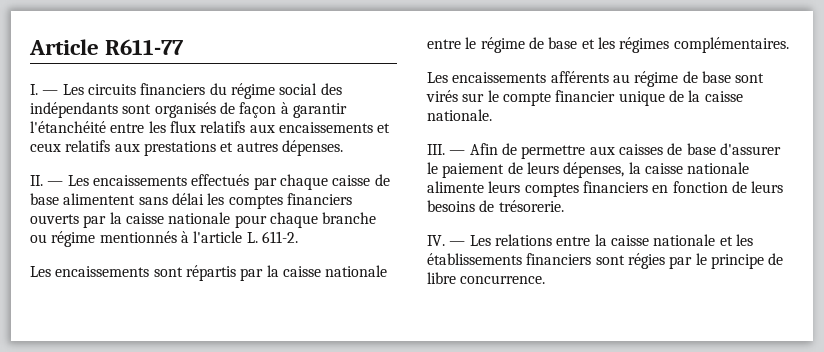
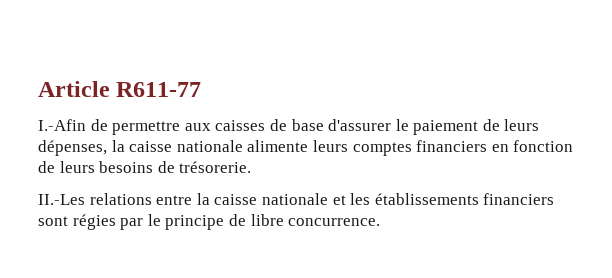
[30,83,342,99] [30,102,347,118] [30,121,391,133] [30,140,343,156] [30,174,390,190] [30,193,352,209] [30,212,377,228] [30,231,298,247] [30,265,388,281] [427,37,789,53] [427,71,765,87] [426,90,743,106] [427,109,492,121] [427,143,498,155] I. ― Les circuits financiers du régime social des indépendants sont organisés de façon à garantir l'étanchéité entre les flux relatifs aux encaissements et ceux relatifs aux prestations et autres dépenses. // II. ― Les encaissements effectués par chaque caisse de base alimentent sans délai les comptes financiers ouverts par la caisse nationale pour chaque branche ou régime mentionnés à l'article L. 611-2. // Les encaissements sont répartis par la caisse nationale entre le régime de base et les régimes complémentaires. // Les encaissements afférents au régime de base sont virés sur le compte financier unique de la caisse nationale. // III. ― Afin -> [38,119,86,131] I.-Afin
[427,235,491,246] IV. ― Les -> [38,194,85,205] II.-Les

